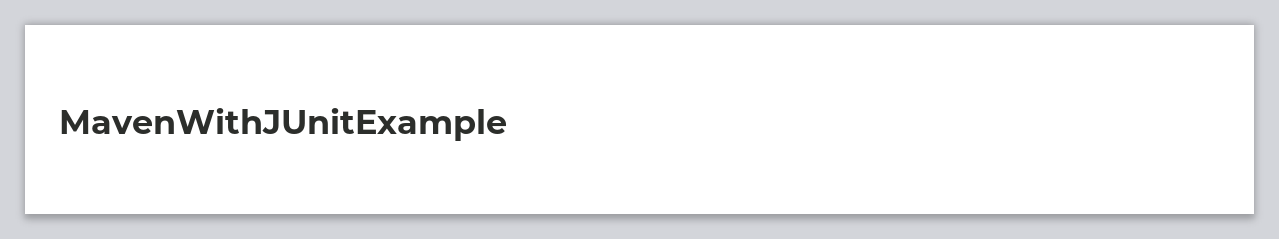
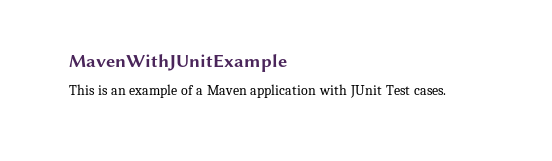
(507, 124) none -> [69,84,446,98] // This is an example of a Maven application with JUnit Test cases.

